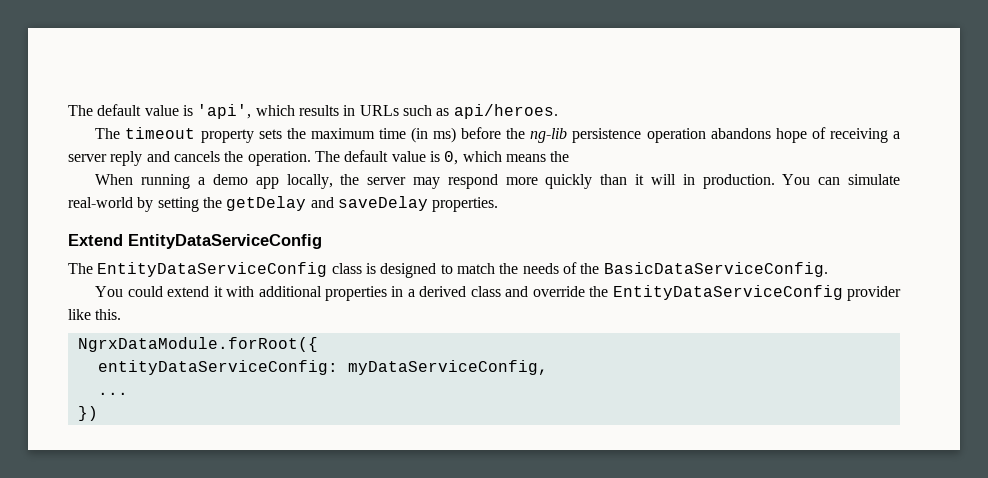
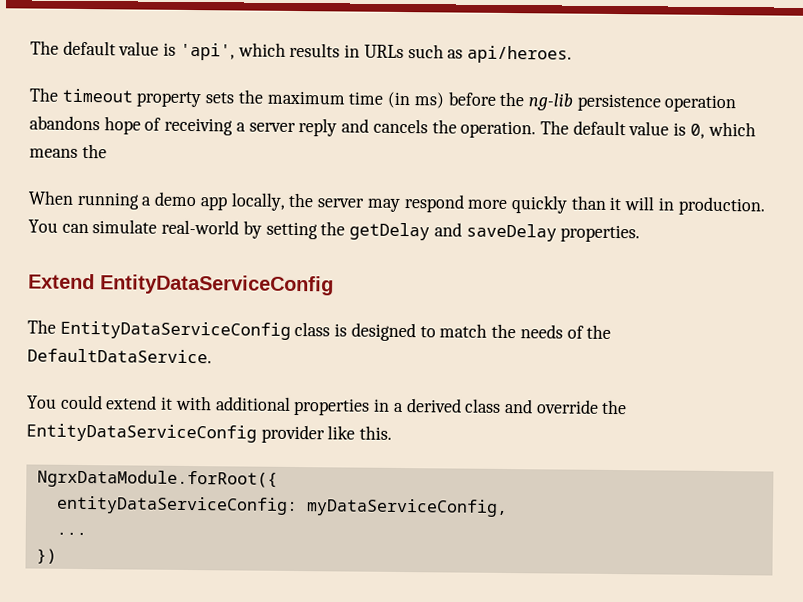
[603,262,828,277] BasicDataServiceConfig. -> [27,348,212,364] DefaultDataService.

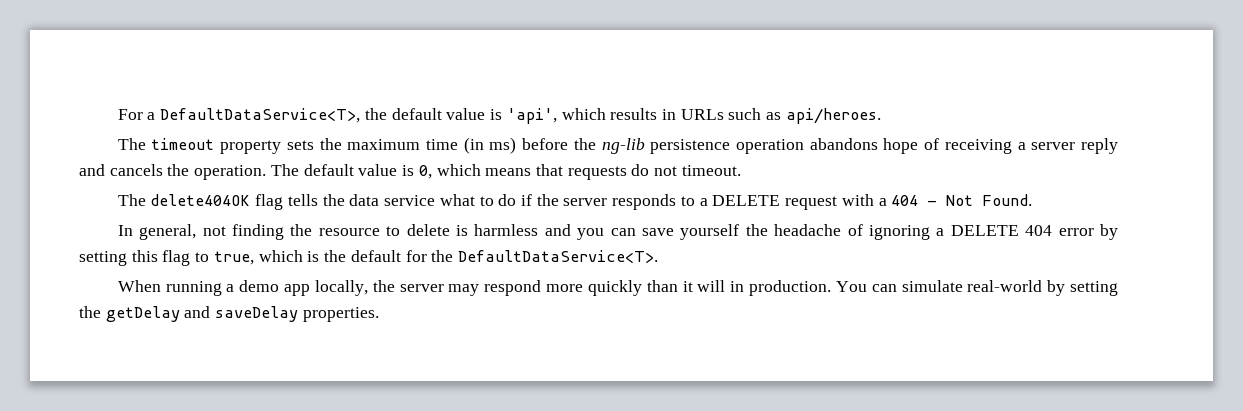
[30,40,59,55] The -> [117,108,387,123] For a DefaultDataService<T>, the
[81,143,107,159] the -> [535,164,741,180] [117,194,1033,210] [117,224,1119,240] [79,250,658,266] that requests do not timeout. // The delete404OK flag tells the data service what to do if the server responds to a DELETE request with a 404 - Not Found. // In general, not finding the resource to delete is harmless and you can save yourself the headache of ignoring a DELETE 404 error by setting this flag to true, which is the default for the DefaultDataService<T>.
[28,273,334,296] [27,319,612,342] [27,348,212,364] [26,394,628,416] [26,423,393,444] [36,469,278,489] [55,495,508,518] [55,531,87,536] [35,548,57,564] // Extend EntityDataServiceConfig // The EntityDataServiceConfig class is designed to match the needs of the DefaultDataService. // You could extend it with additional properties in a derived class and override the EntityDataServiceConfig provider like this. // NgrxDataModule.forRoot({ // entityDataServiceConfig: myDataServiceConfig, // ... // }) -> (379, 314) none

